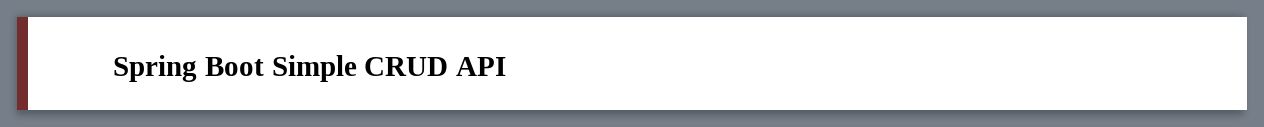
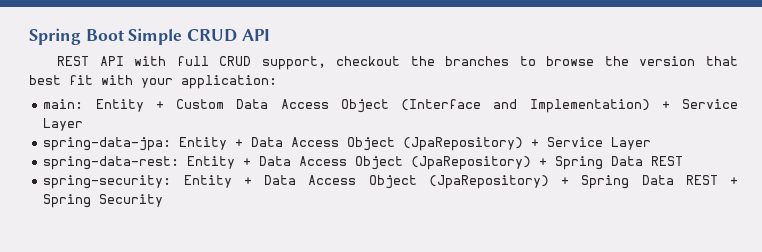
(507, 66) none -> [57,56,738,70] [29,75,277,89] [43,99,738,113] [43,118,84,131] [43,137,652,151] [43,156,684,170] [43,175,738,189] [43,194,164,208] // REST API with full CRUD support, checkout the branches to browse the version that best fit with your application: // main: Entity + Custom Data Access Object (Interface and Implementation) + Service Layer // spring-data-jpa: Entity + Data Access Object (JpaRepository) + Service Layer // spring-data-rest: Entity + Data Access Object (JpaRepository) + Spring Data REST // spring-security: Entity + Data Access Object (JpaRepository) + Spring Data REST + Spring Security

